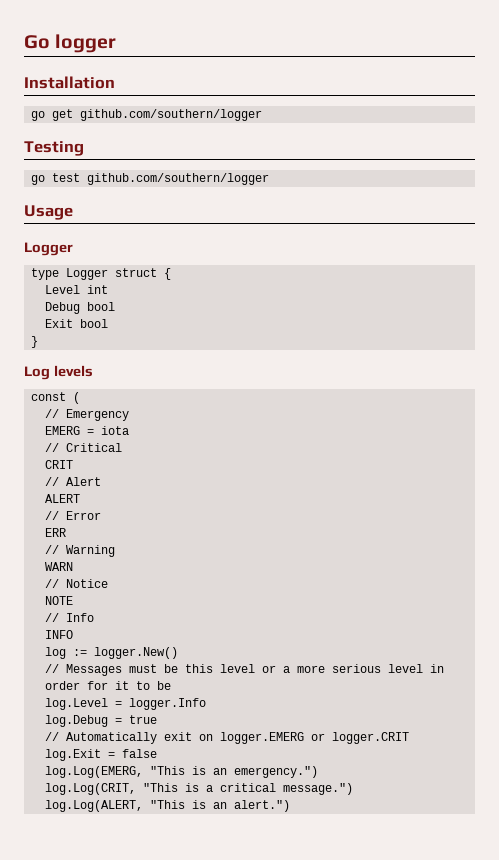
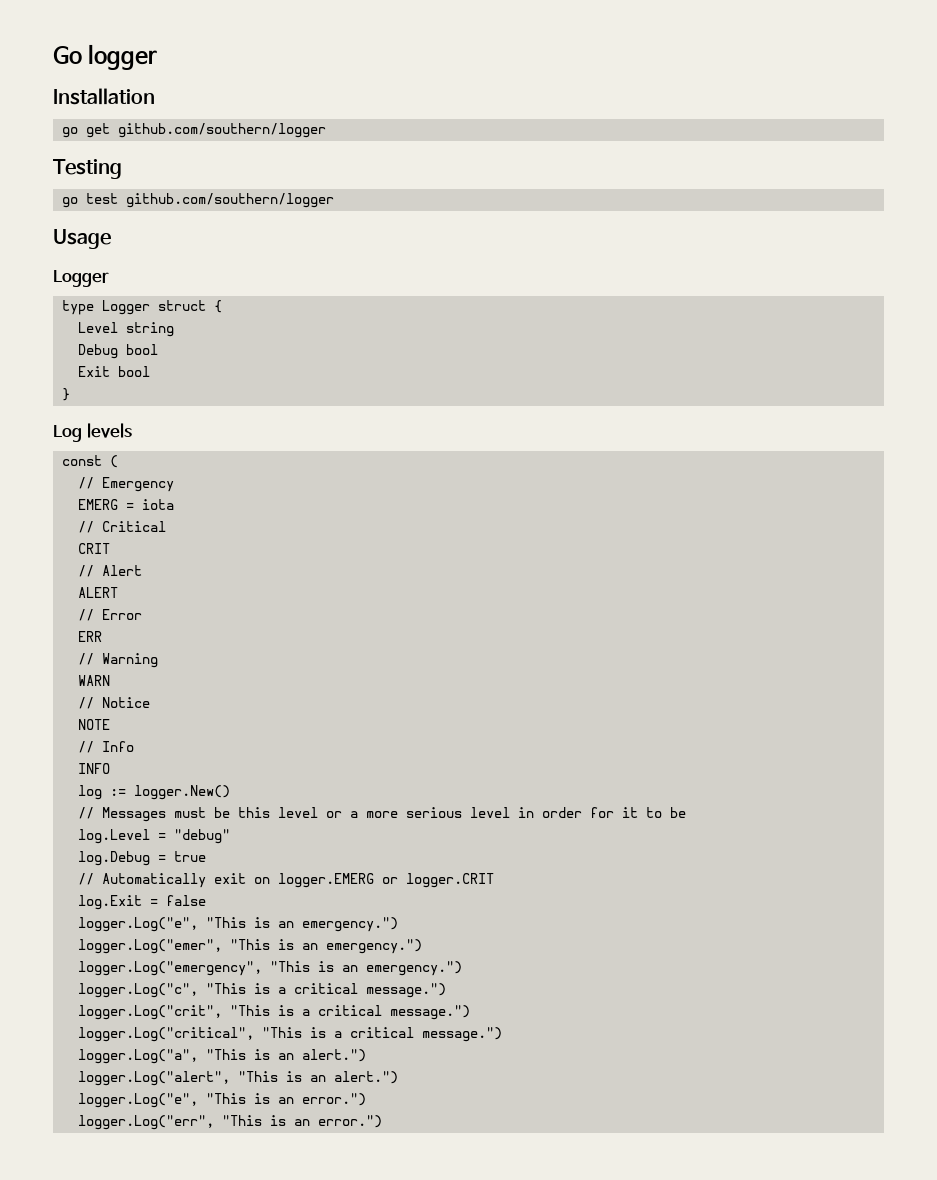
[86,285,108,294] int -> [125,322,174,337] string
[128,698,206,710] logger.Info -> [173,829,230,844] "debug"
[44,766,318,778] [44,783,353,795] [44,800,290,812] log.Log(EMERG, "This is an emergency.") // log.Log(CRIT, "This is a critical message.") // log.Log(ALERT, "This is an alert.") -> [77,917,398,932] [77,939,422,954] [77,961,462,976] [77,983,446,998] [77,1005,470,1020] [77,1027,502,1042] [77,1049,366,1064] [77,1071,398,1086] [77,1093,366,1108] [77,1115,382,1130] logger.Log("e", "This is an emergency.") // logger.Log("emer", "This is an emergency.") // logger.Log("emergency", "This is an emergency.") // logger.Log("c", "This is a critical message.") // logger.Log("crit", "This is a critical message.") // logger.Log("critical", "This is a critical message.") // logger.Log("a", "This is an alert.") // logger.Log("alert", "This is an alert.") // logger.Log("e", "This is an error.") // logger.Log("err", "This is an error.")

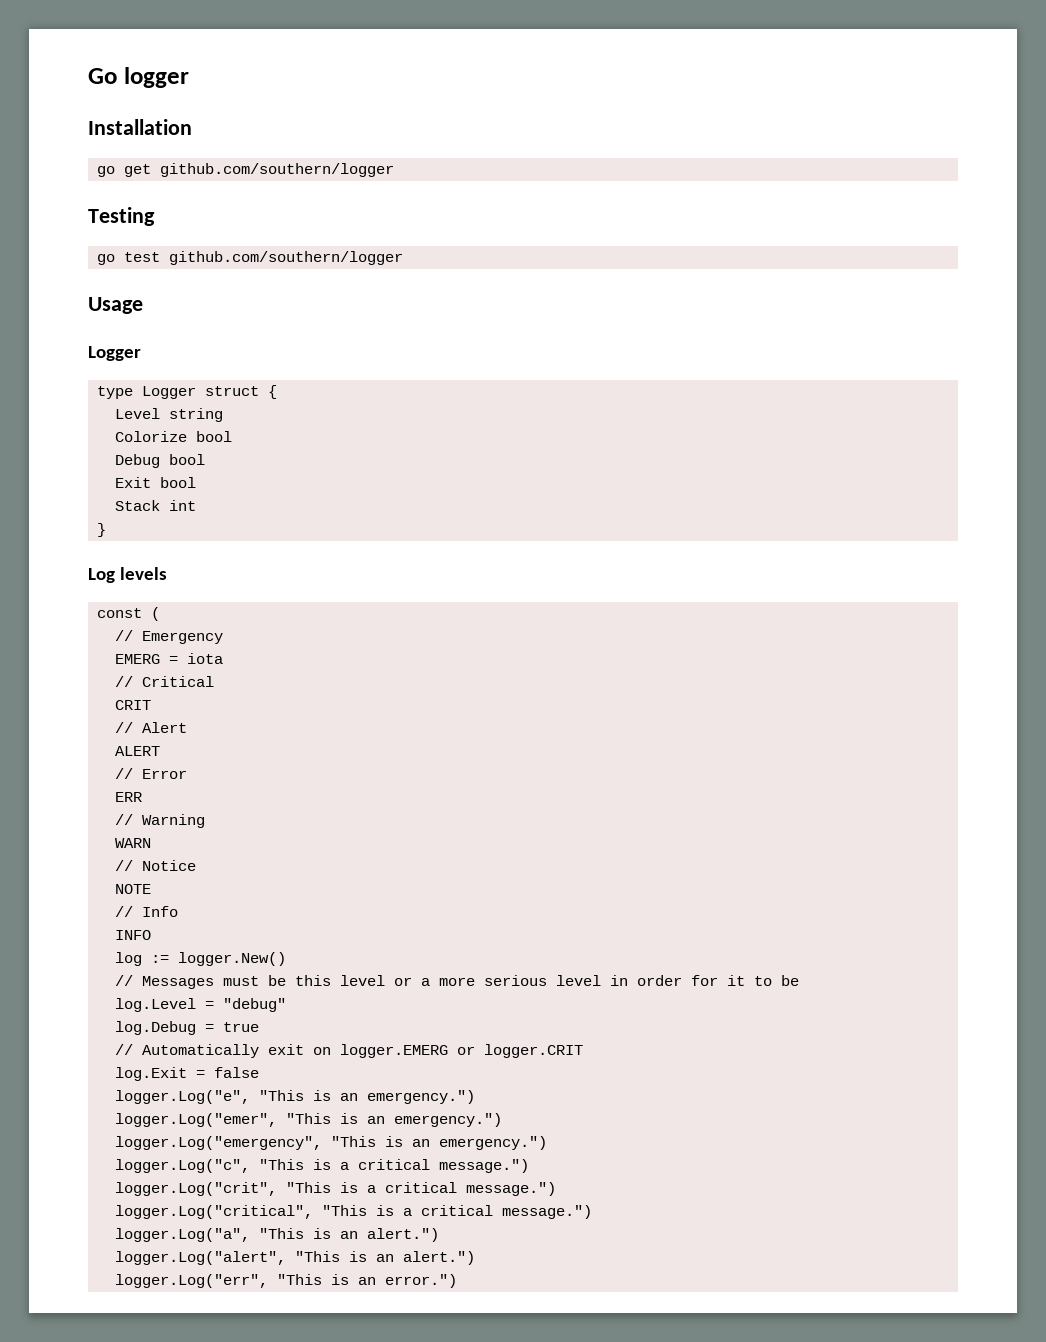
(174, 329) none -> [115,431,232,442] // Colorize bool
(150, 371) none -> [115,500,196,511] // Stack int
[77,1093,366,1108] // logger.Log("e", "This is an error.") -> (475, 1258) none

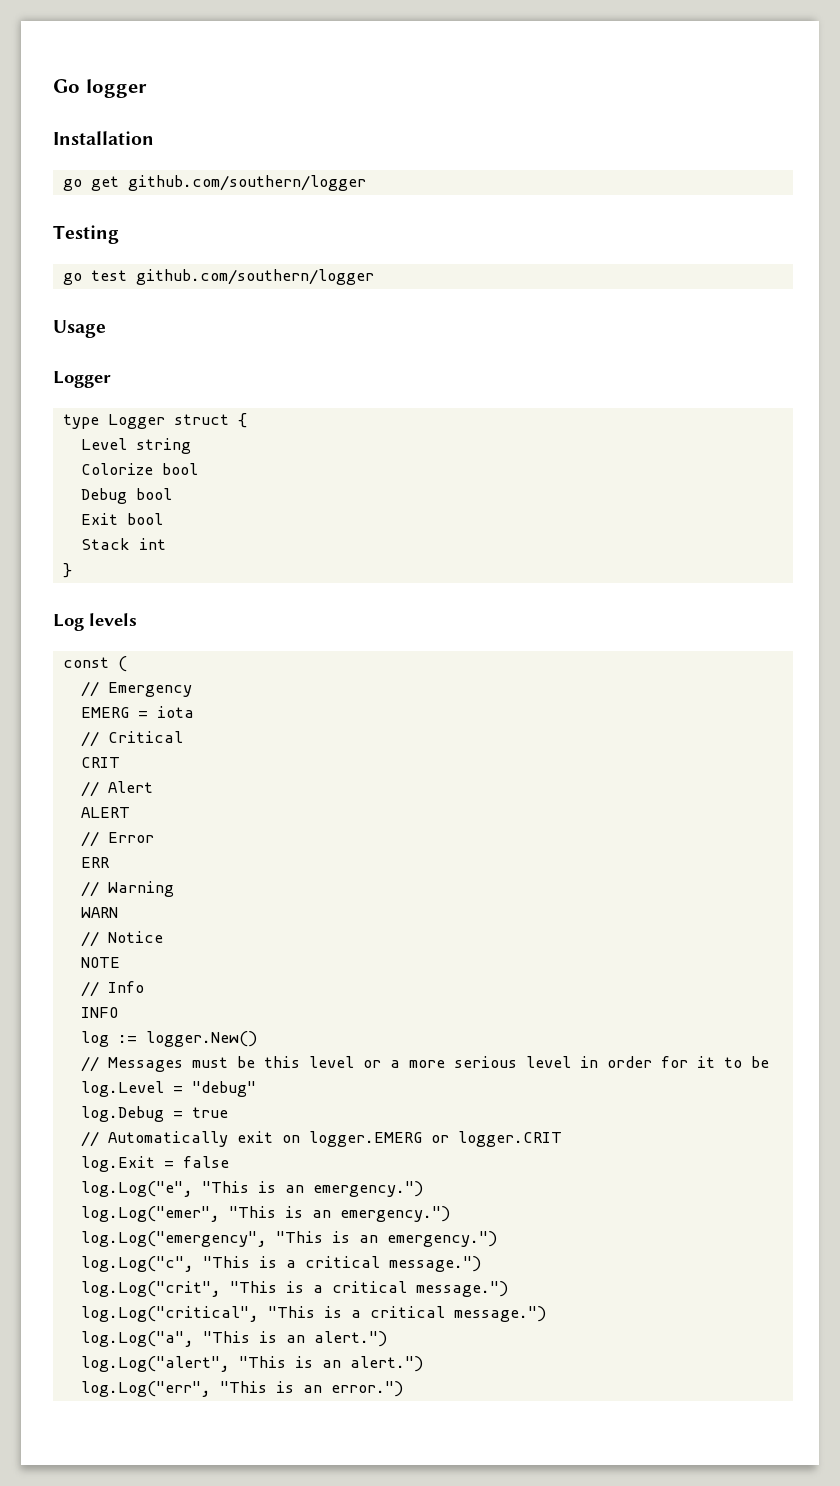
[115,1090,475,1104] [115,1113,502,1127] [115,1136,547,1150] [115,1159,529,1173] [115,1182,556,1196] [115,1205,592,1219] [115,1228,439,1242] [115,1251,475,1265] [115,1274,268,1288] logger.Log("e", "This is an emergency.") // logger.Log("emer", "This is an emergency.") // logger.Log("emergency", "This is an emergency.") // logger.Log("c", "This is a critical message.") // logger.Log("crit", "This is a critical message.") // logger.Log("critical", "This is a critical message.") // logger.Log("a", "This is an alert.") // logger.Log("alert", "This is an alert.") // logger.Log("err", -> [80,1181,423,1197] [80,1206,450,1222] [80,1231,497,1247] [80,1256,481,1272] [80,1281,508,1297] [80,1306,546,1322] [80,1331,387,1347] [80,1356,423,1372] [80,1381,211,1397] log.Log("e", "This is an emergency.") // log.Log("emer", "This is an emergency.") // log.Log("emergency", "This is an emergency.") // log.Log("c", "This is a critical message.") // log.Log("crit", "This is a critical message.") // log.Log("critical", "This is a critical message.") // log.Log("a", "This is an alert.") // log.Log("alert", "This is an alert.") // log.Log("err",

